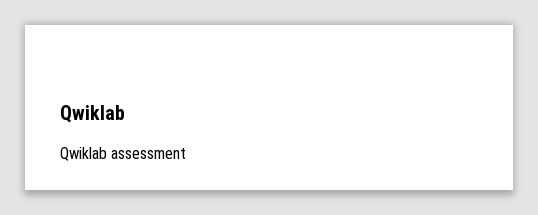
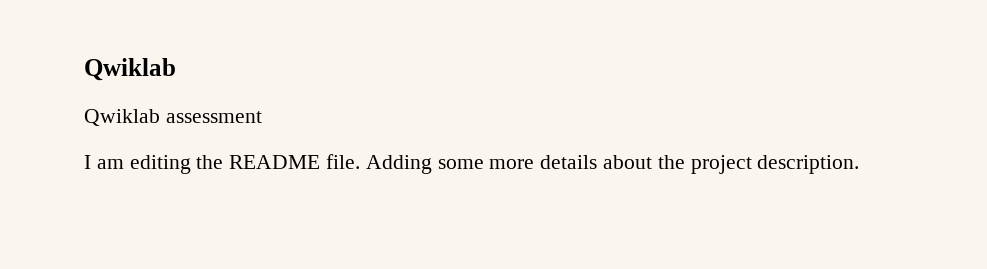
(187, 153) none -> [84,154,860,174] // I am editing the README file. Adding some more details about the project description.

